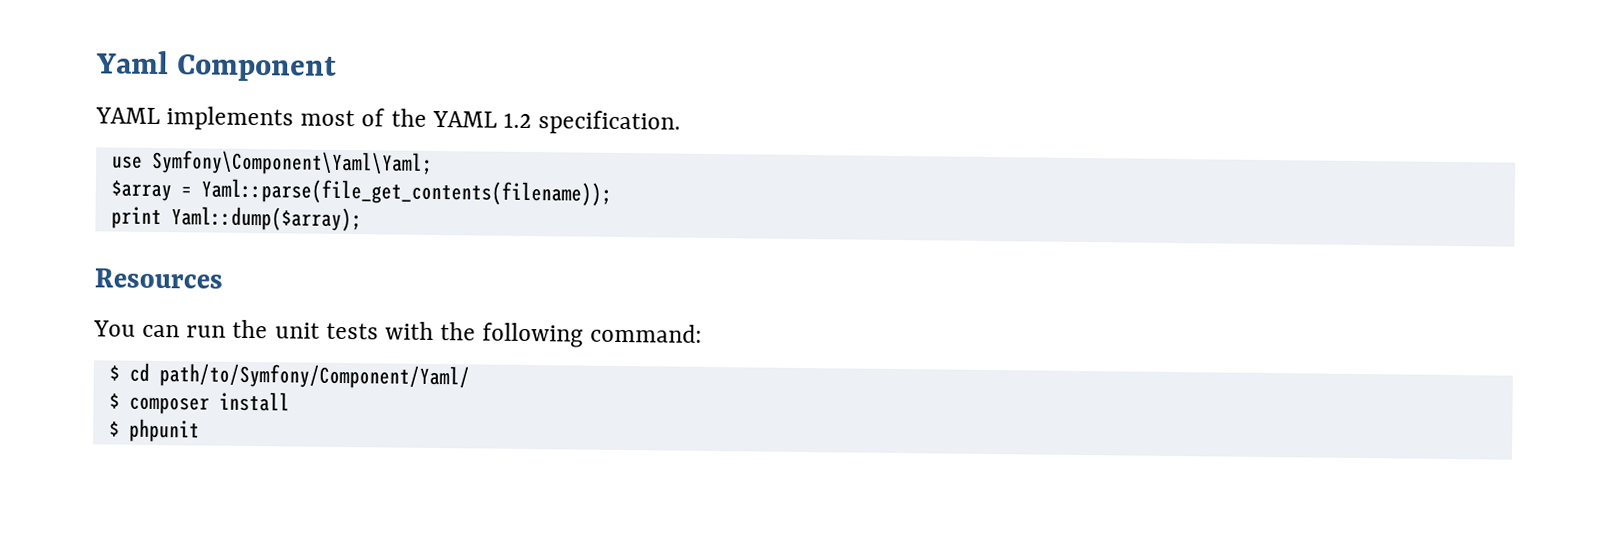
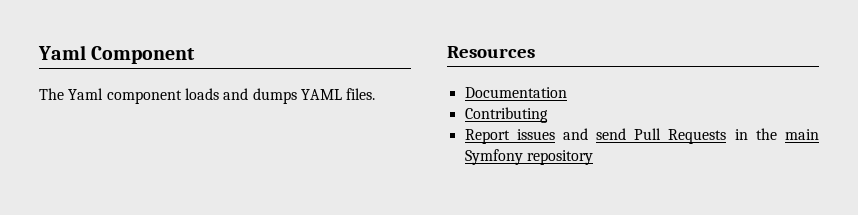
[95,106,682,135] [111,149,433,176] [110,178,612,206] [110,206,362,232] [94,268,223,289] [93,319,703,348] [108,362,470,390] [108,391,290,415] [108,418,200,443] YAML implements most of the YAML 1.2 specification. // use Symfony\Component\Yaml\Yaml; // $array = Yaml::parse(file_get_contents(filename)); // print Yaml::dump($array); // Resources // You can run the unit tests with the following command: // $ cd path/to/Symfony/Component/Yaml/ // $ composer install // $ phpunit -> [39,88,376,104] [447,46,535,58] [464,87,567,98] [464,107,548,123] [464,128,819,144] [464,149,593,165] The Yaml component loads and dumps YAML files. // Resources // Documentation // Contributing // Report issues and send Pull Requests in the main Symfony repository

